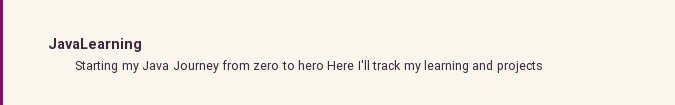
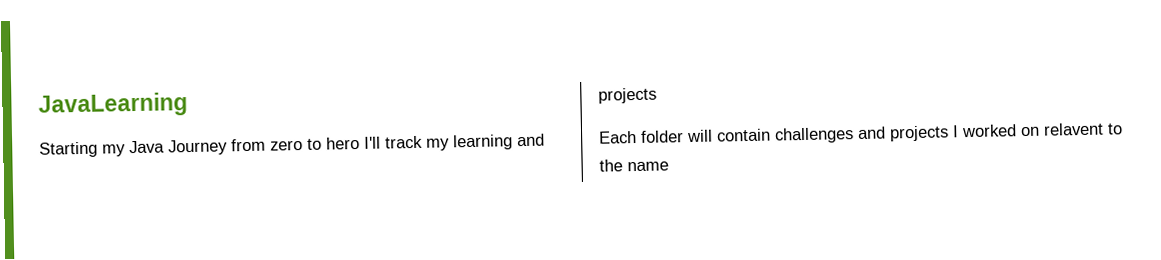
[327,61,355,70] Here -> (360, 143) none
(543, 67) none -> [599,122,1123,144] [599,159,669,172] // Each folder will contain challenges and projects I worked on relavent to the name

